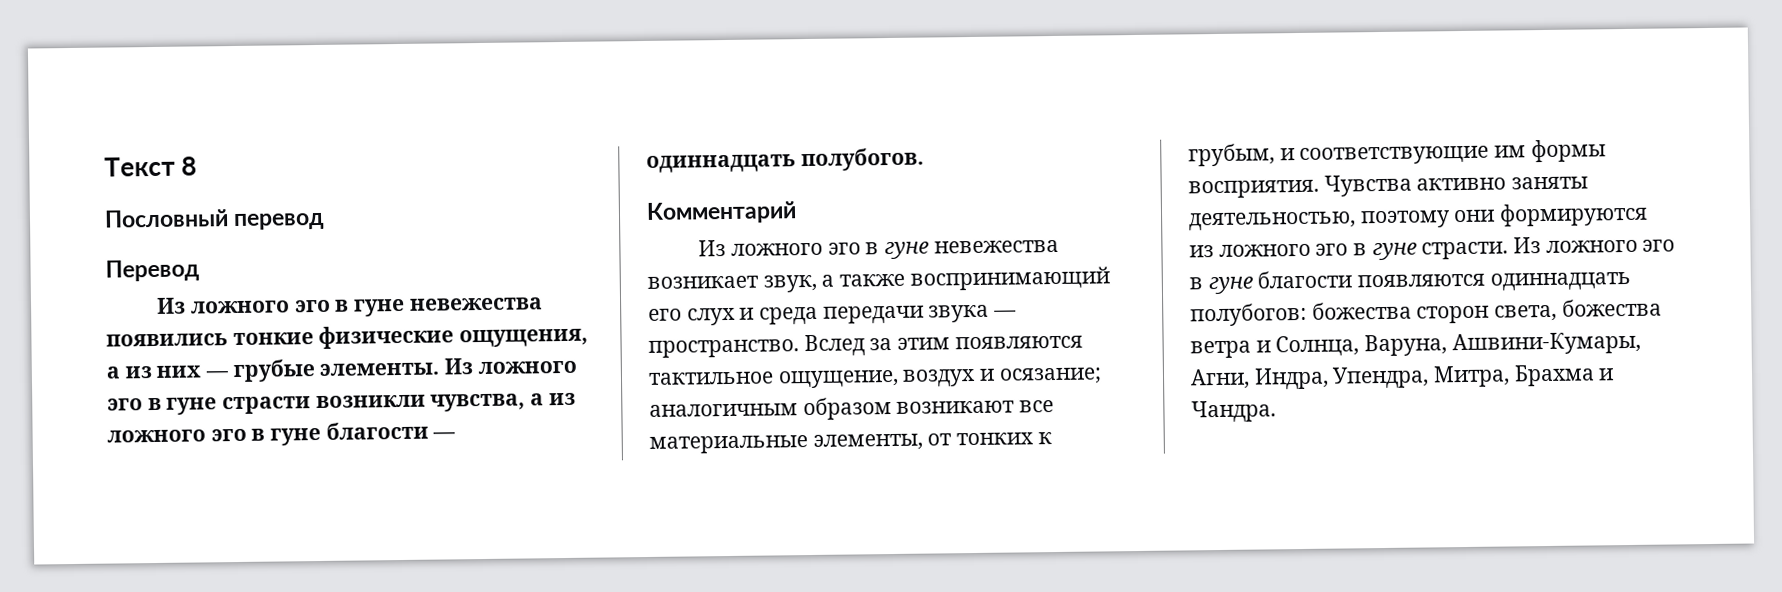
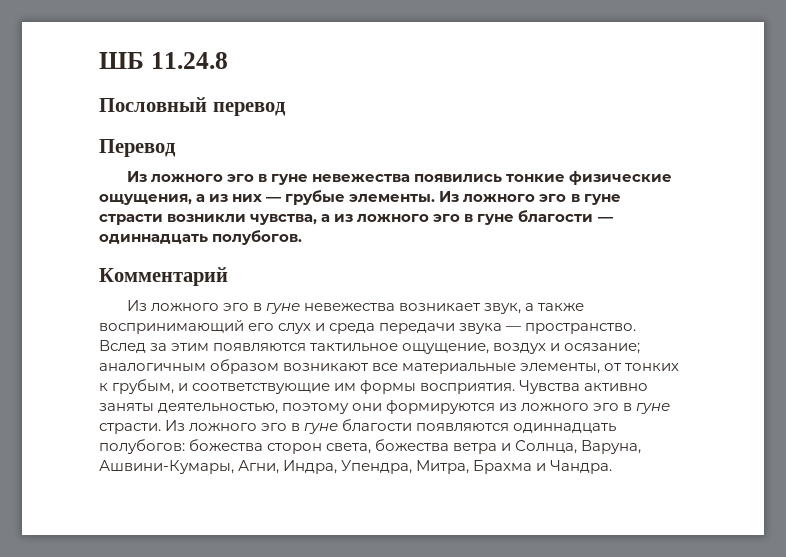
[104,156,197,177] Текст 8 -> [99,52,228,69] ШБ 11.24.8

